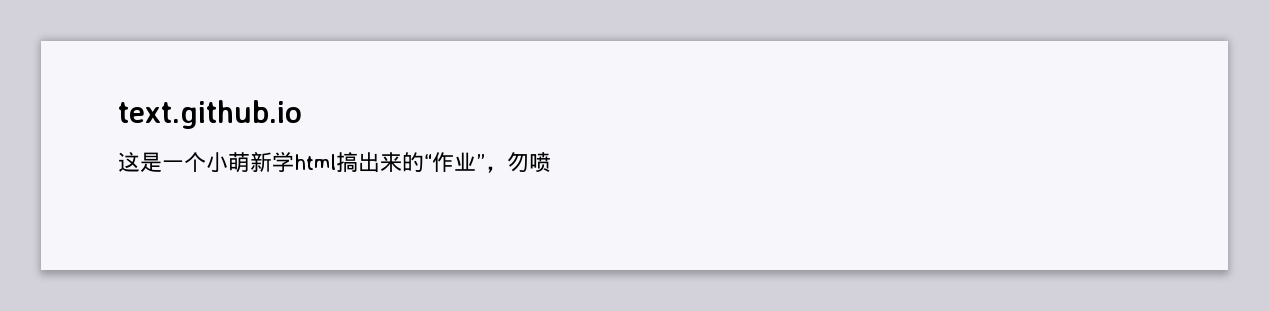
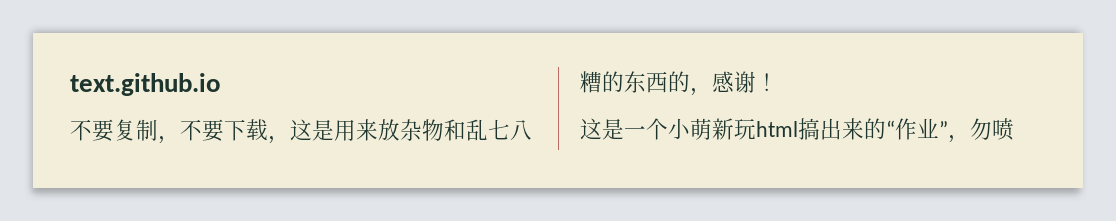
(302, 114) none -> [70,119,532,144] [580,71,778,96] // 不要复制，不要下载，这是用来放杂物和乱七八糟的东西的，感谢！
[272,152,294,172] 学 -> [734,119,756,140] 玩

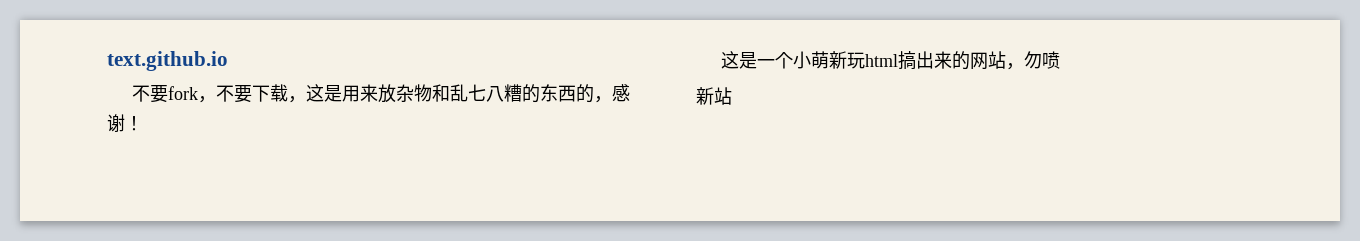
[114,119,158,141] 复制 -> [167,86,198,100] fork
[886,118,948,140] “作业” -> [969,51,1006,70] 网站
(1014, 129) none -> [696,87,732,105] // 新站

